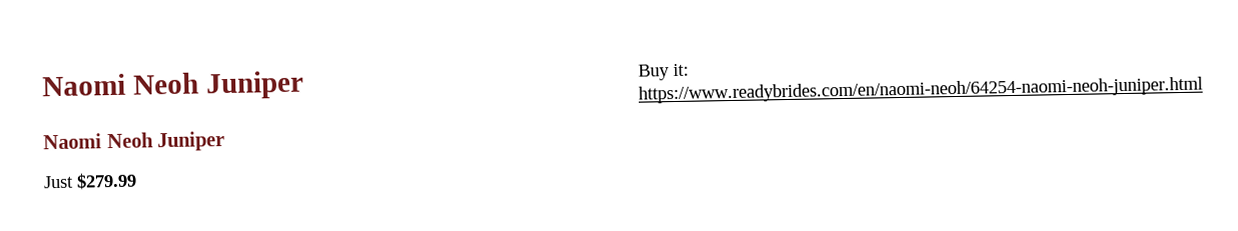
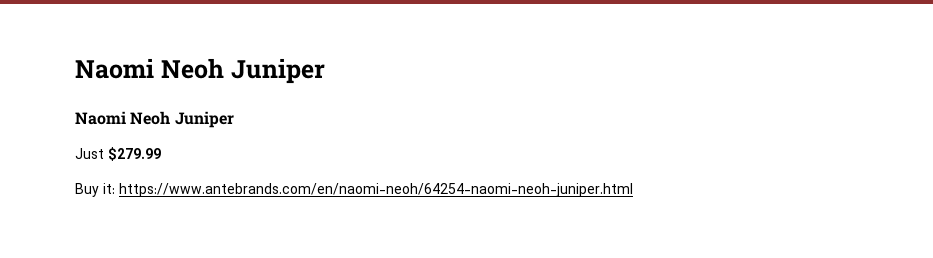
[638,76,1203,104] https://www.readybrides.com/en/naomi-neoh/64254-naomi-neoh-juniper.html -> [119,183,633,197] https://www.antebrands.com/en/naomi-neoh/64254-naomi-neoh-juniper.html

